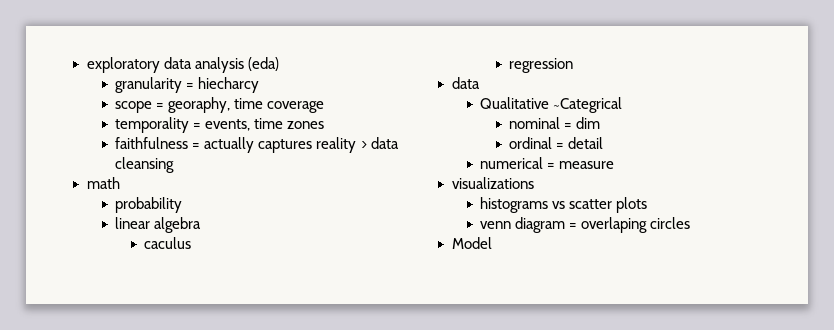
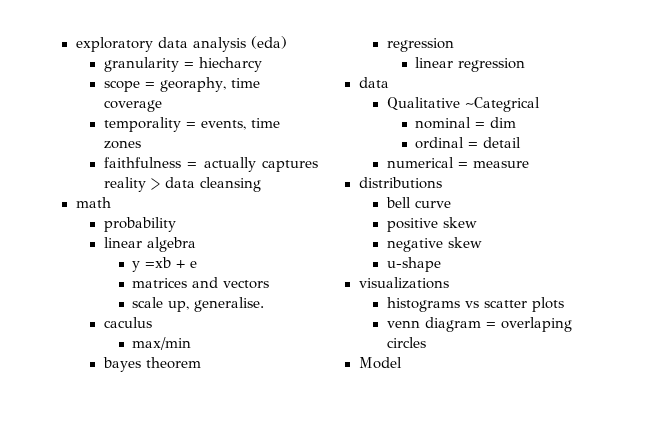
[144,237,192,249] caculus // -> [132,257,198,272] [132,277,270,289] [132,297,265,312] [103,317,152,328] [132,337,192,350] [102,357,201,372] [386,38,454,52] [415,57,454,68] y =xb + e // matrices and vectors // scale up, generalise. // caculus // max/min // bayes theorem // regression // linear
(615, 165) none -> [358,177,442,189] [385,197,451,208] [386,217,477,232] [386,237,482,252] [386,257,441,272] // distributions // bell curve // positive skew // negative skew // u-shape

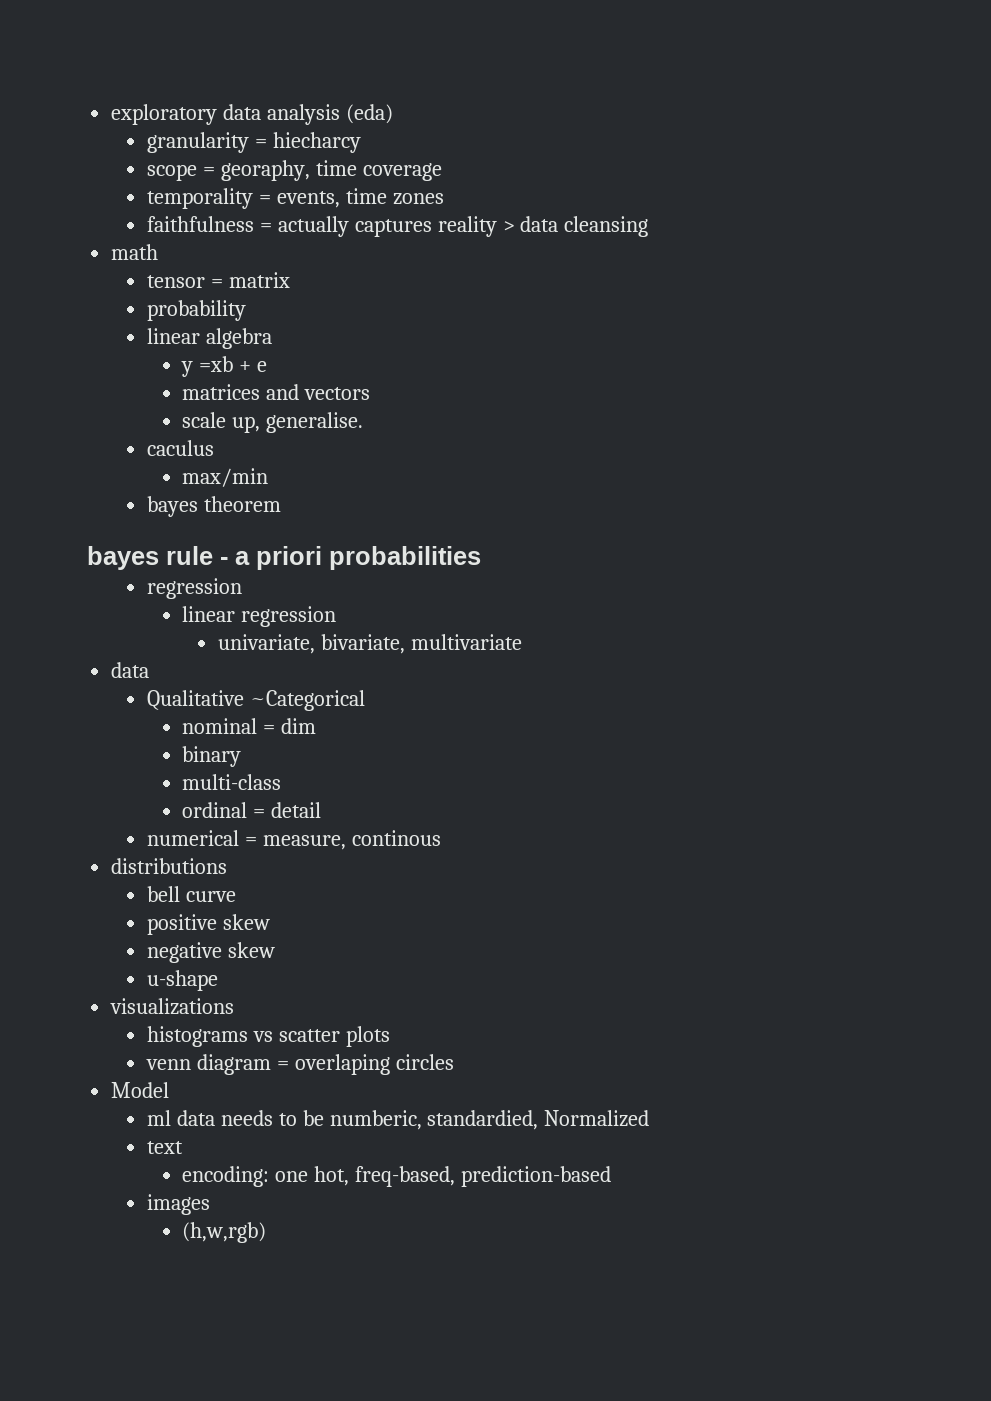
(111, 202) none -> [146,272,290,288] // tensor = matrix
(201, 363) none -> [87,546,481,570] // bayes rule - a priori probabilities
(526, 65) none -> [218,634,522,654] // univariate, bivariate, multivariate
[464,97,540,112] ~Categrical -> [249,690,365,711] ~Categorical
(517, 122) none -> [182,746,242,767] [182,774,282,790] // binary // multi-class
[472,161,529,168] measure -> [262,830,441,850] measure, continous
(402, 363) none -> [146,1110,650,1130] [146,1141,183,1154] [182,1166,612,1187] [146,1194,210,1215] [182,1222,267,1243] // ml data needs to be numberic, standardied, Normalized // text // encoding: one hot, freq-based, prediction-based // images // (h,w,rgb)

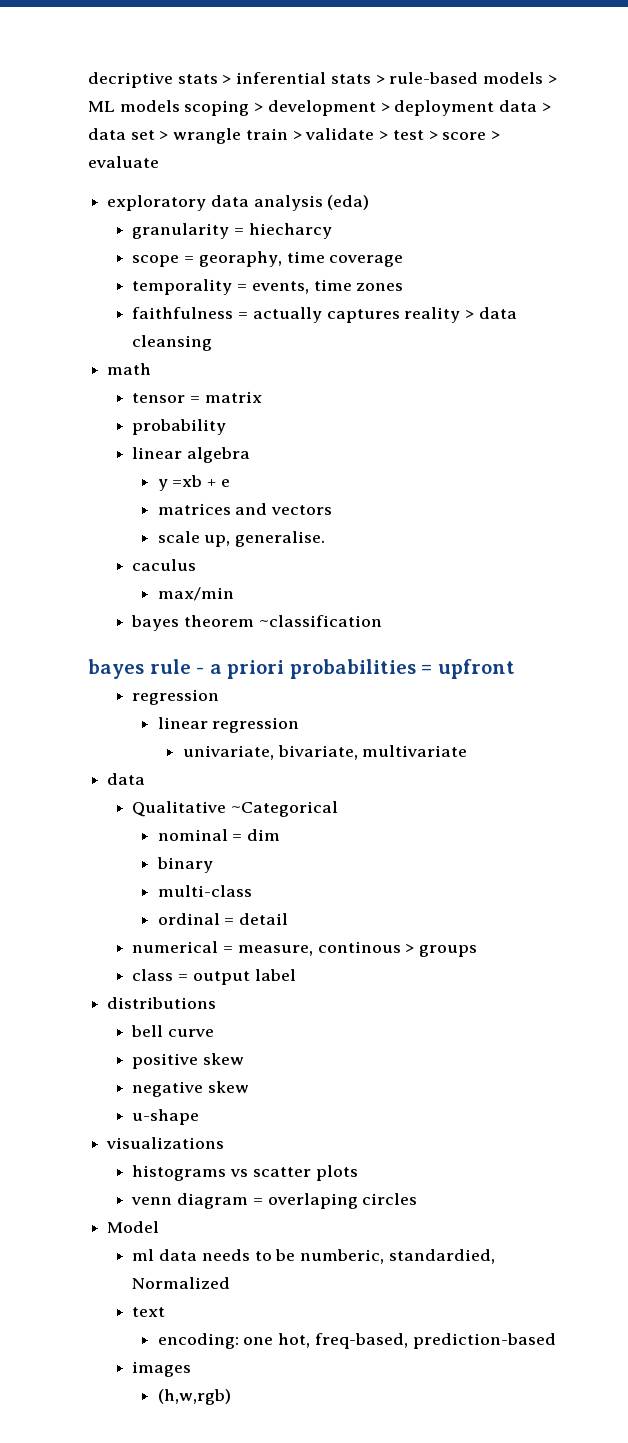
(111, 114) none -> [88,72,557,88] [88,100,551,116] [88,128,500,144] [88,156,159,168] decriptive stats > inferential stats > rule-based models > ML models scoping > development > deployment data > data set > wrangle train > validate > test > score > evaluate //
(281, 504) none -> [258,615,382,627] ~classification
(481, 558) none -> [421,659,515,679] = upfront
(441, 838) none -> [405,944,478,957] [132,969,296,985] > groups // class = output label

